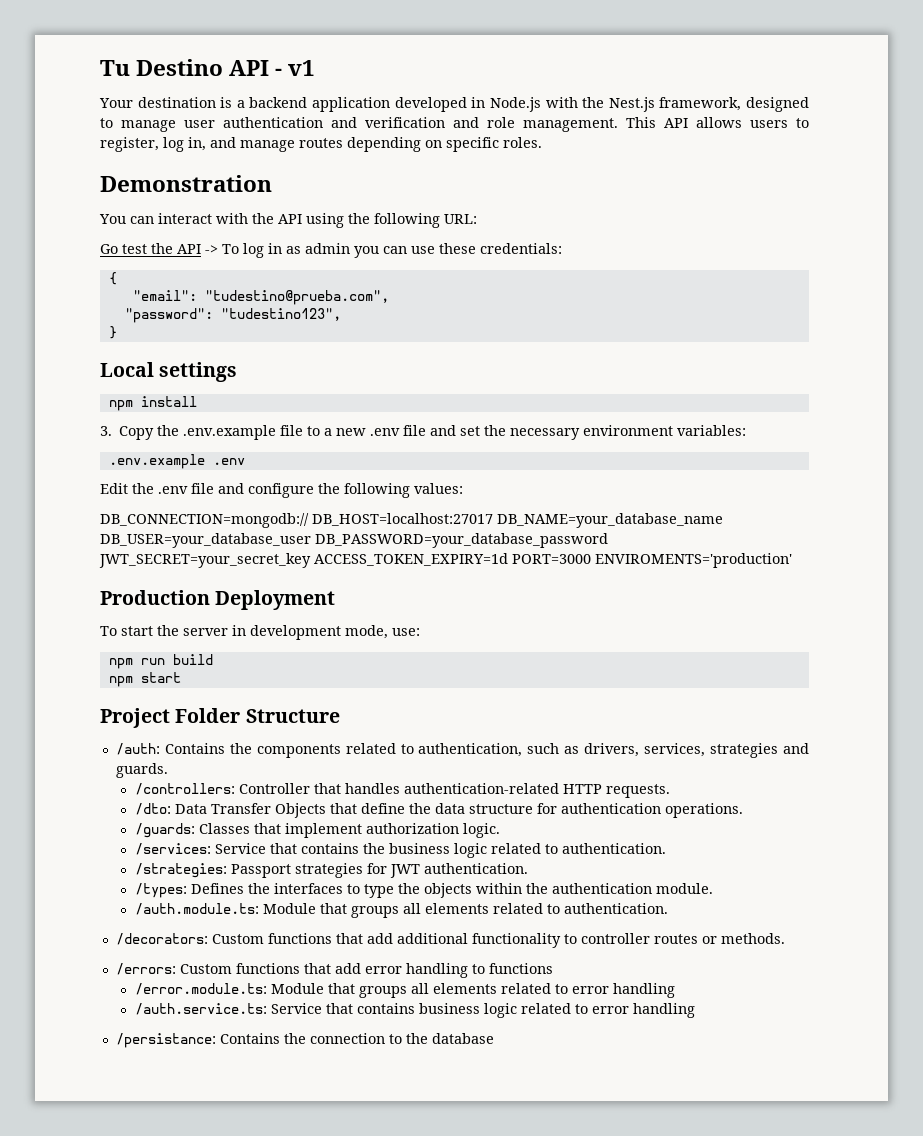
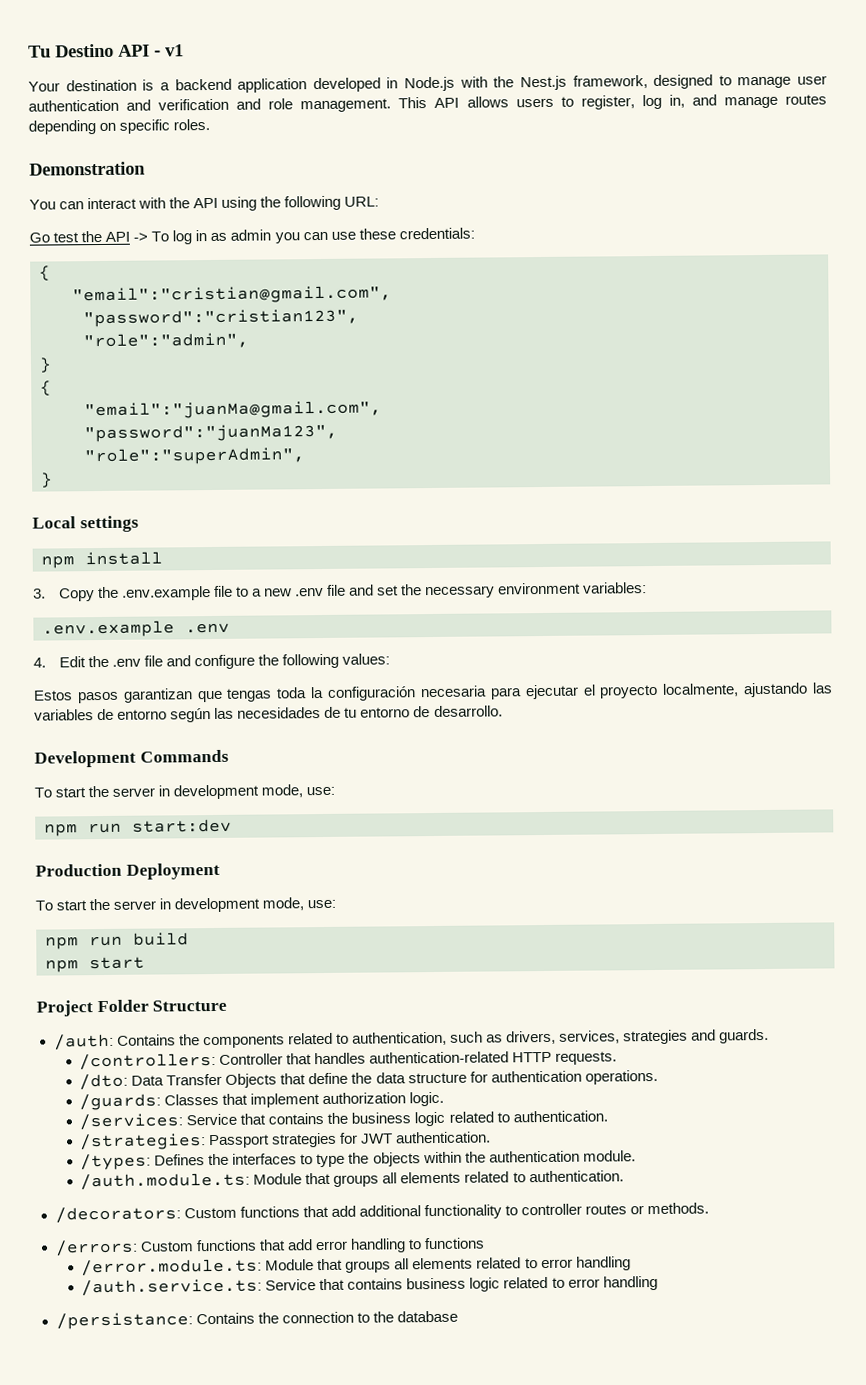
[132,290,389,305] [124,308,341,323] "email": "tudestino@prueba.com", // "password": "tudestino123", -> [72,285,392,305] [83,308,359,328] [83,332,249,350] [39,357,52,373] [40,380,52,396] [84,400,382,420] [84,423,338,443] [84,447,305,466] "email":"cristian@gmail.com", // "password":"cristian123", // "role":"admin", // } // { // "email":"juanMa@gmail.com", // "password":"juanMa123", // "role":"superAdmin",
(245, 461) none -> [33,657,46,668] 4.
[100,513,723,528] [100,533,608,548] [99,553,792,568] DB_CONNECTION=mongodb:// DB_HOST=localhost:27017 DB_NAME=your_database_name DB_USER=your_database_user DB_PASSWORD=your_database_password JWT_SECRET=your_secret_key ACCESS_TOKEN_EXPIRY=1d PORT=3000 ENVIROMENTS='production' -> [33,682,834,704] [34,705,503,723] [34,749,229,768] [34,784,336,800] [44,818,232,837] Estos pasos garantizan que tengas toda la configuración necesaria para ejecutar el proyecto localmente, ajustando las variables de entorno según las necesidades de tu entorno de desarrollo. // Development Commands // To start the server in development mode, use: // npm run start:dev

